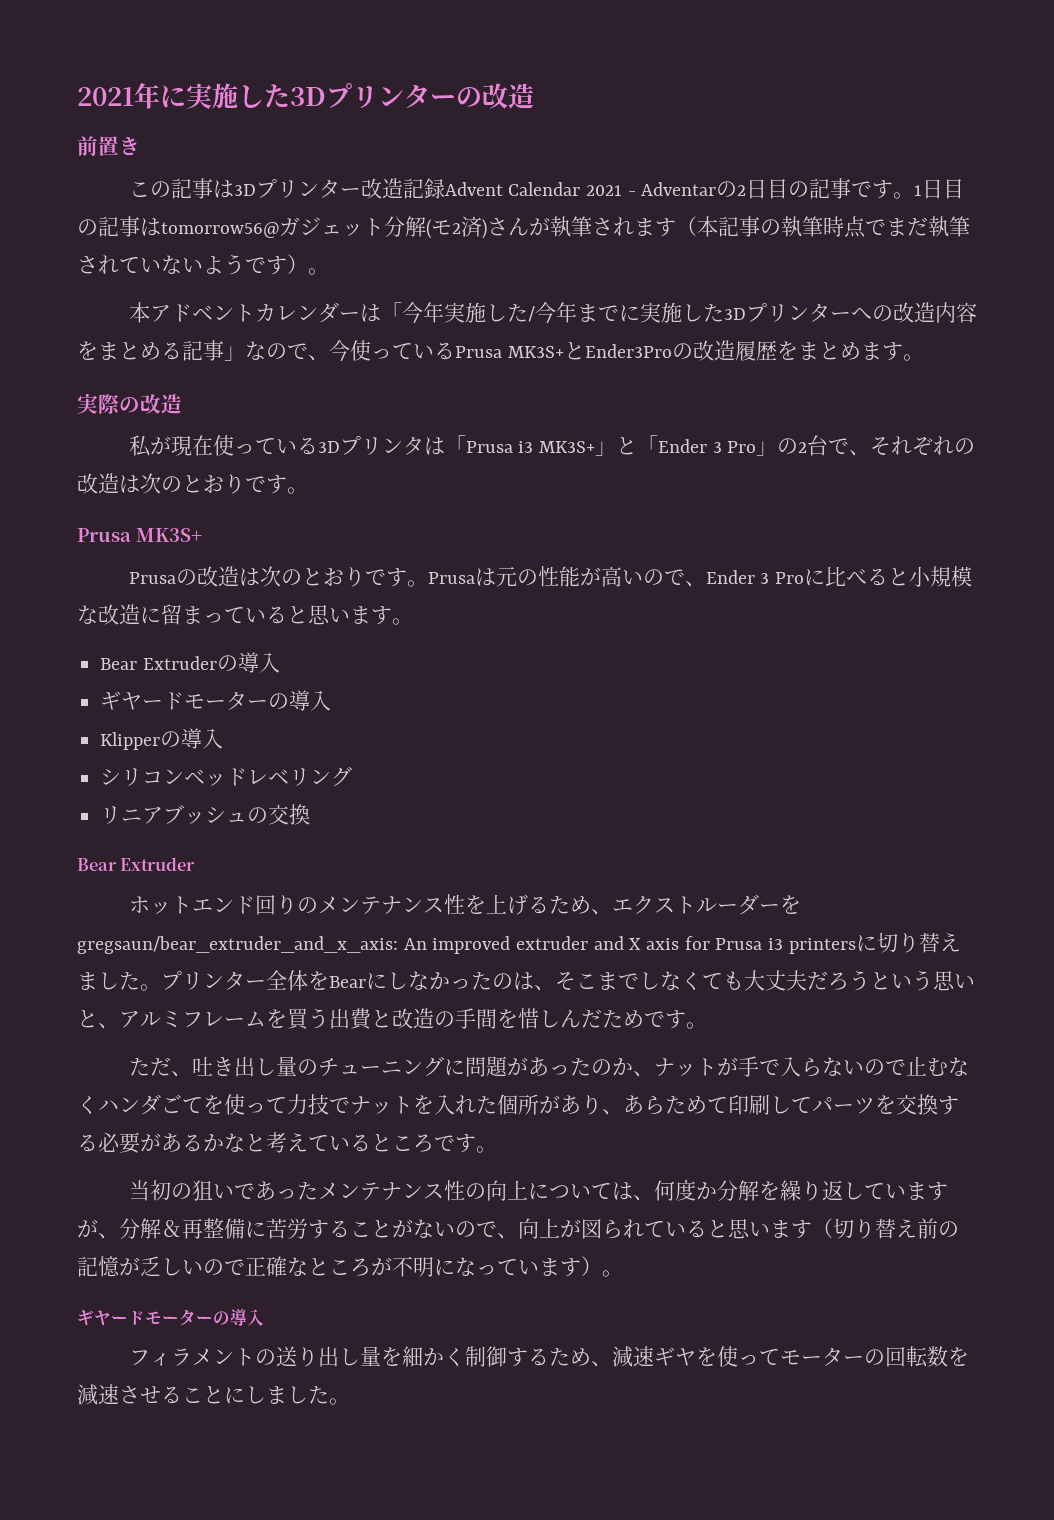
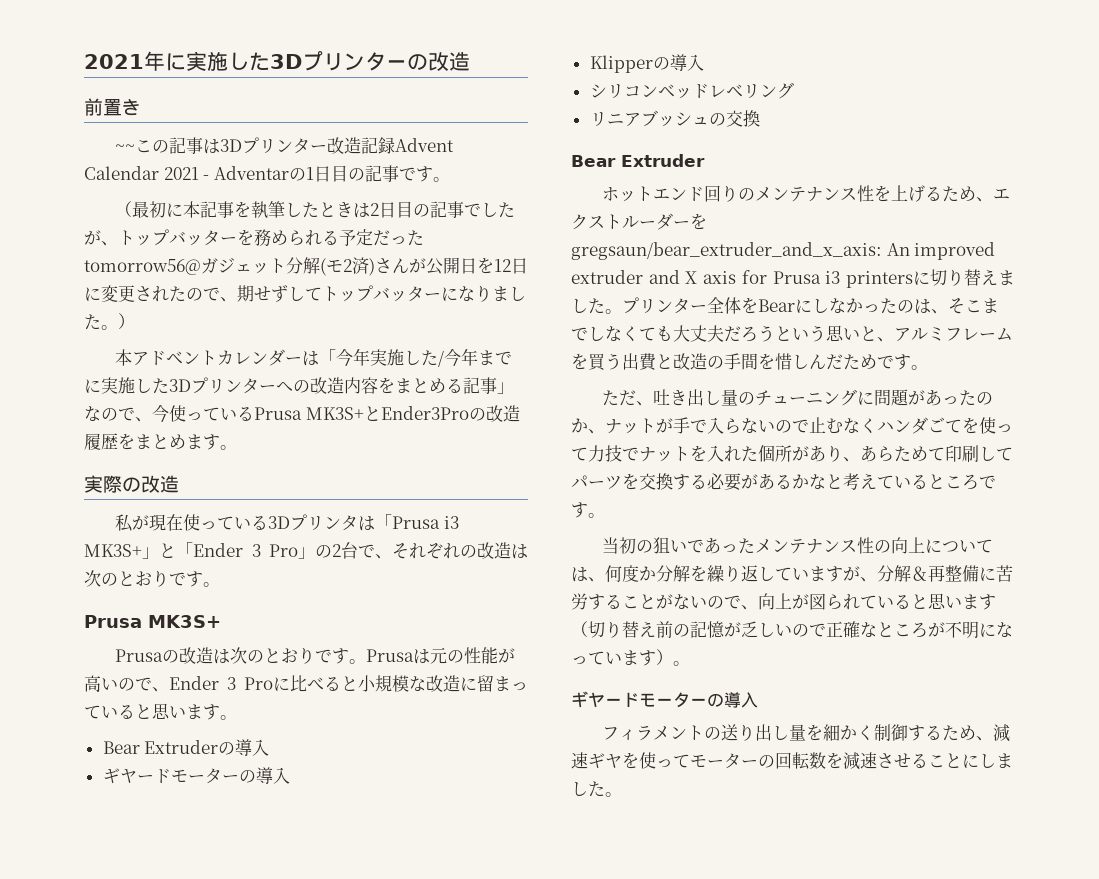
(140, 146) none -> [115,144,136,152] ~~
[737,185,747,196] 2 -> [305,167,314,180] 1
[914,179,965,199] [77,216,161,237] 1日目の記事は -> [115,201,516,218] [84,229,424,246] // （最初に本記事を執筆したときは2日目の記事でしたが、トップバッターを務められる予定だった
[550,216,970,238] [77,254,329,275] 執筆されます（本記事の執筆時点でまだ執筆されていないようです）。 -> [426,257,528,275] [84,285,526,302] [84,313,135,330] 公開日を12日に変更されたので、期せずしてトップバッターになりました。）

